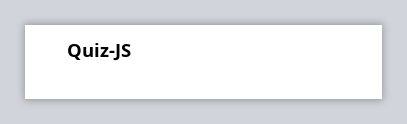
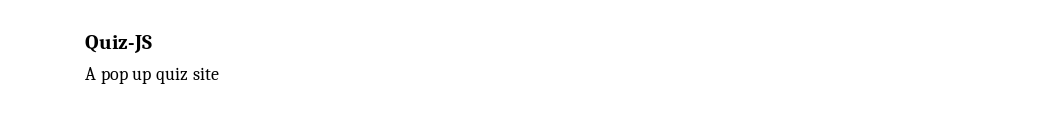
(131, 52) none -> [85,67,219,84] // A pop up quiz site

